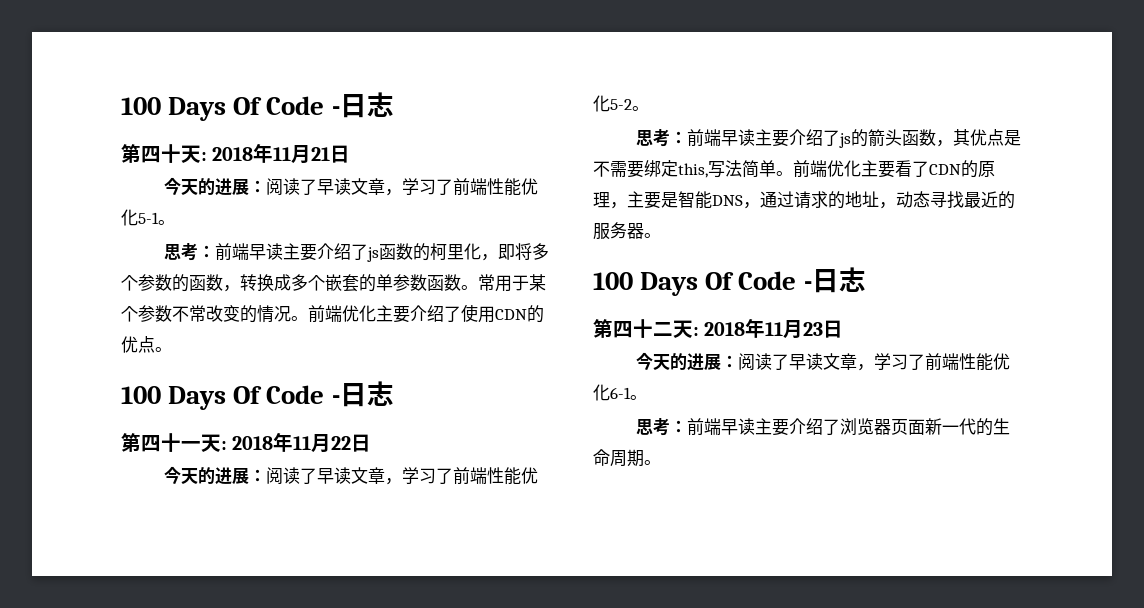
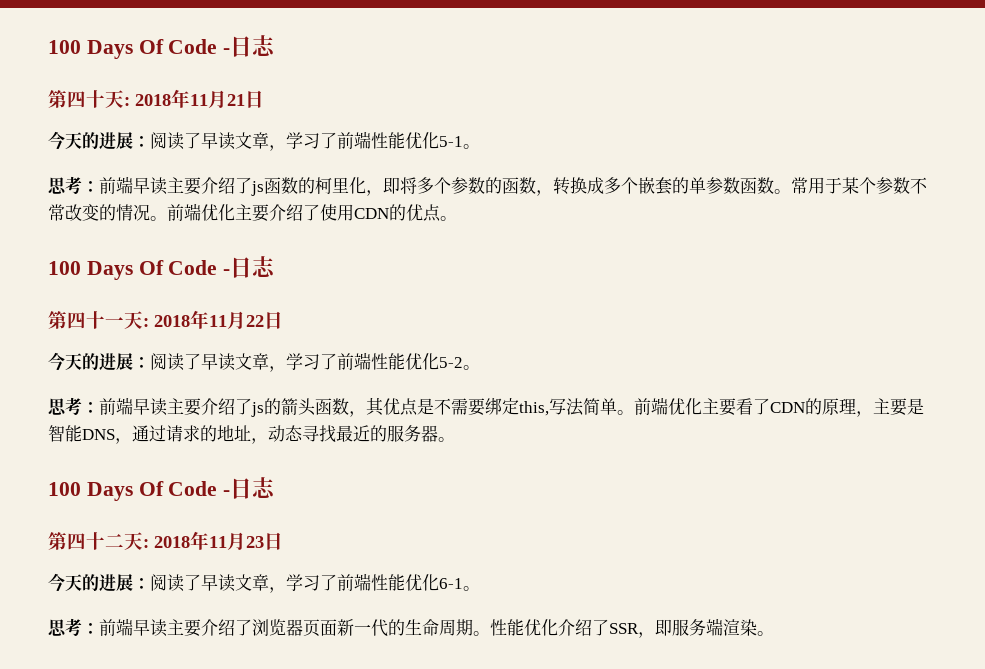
(661, 462) none -> [490,618,774,638] 性能优化介绍了SSR，即服务端渲染。

